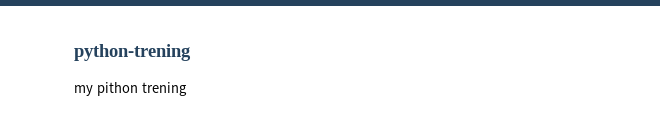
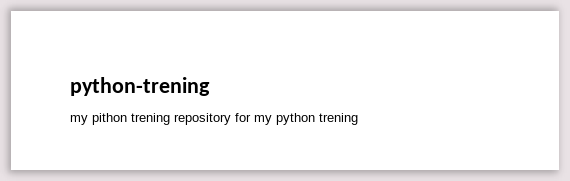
(187, 89) none -> [174,113,358,125] repository for my python trening

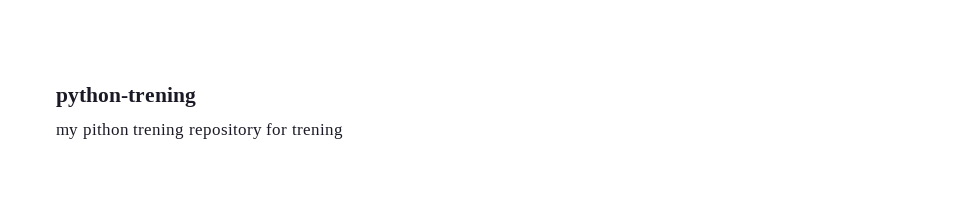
[254,113,315,125] my python -> (288, 129) none

